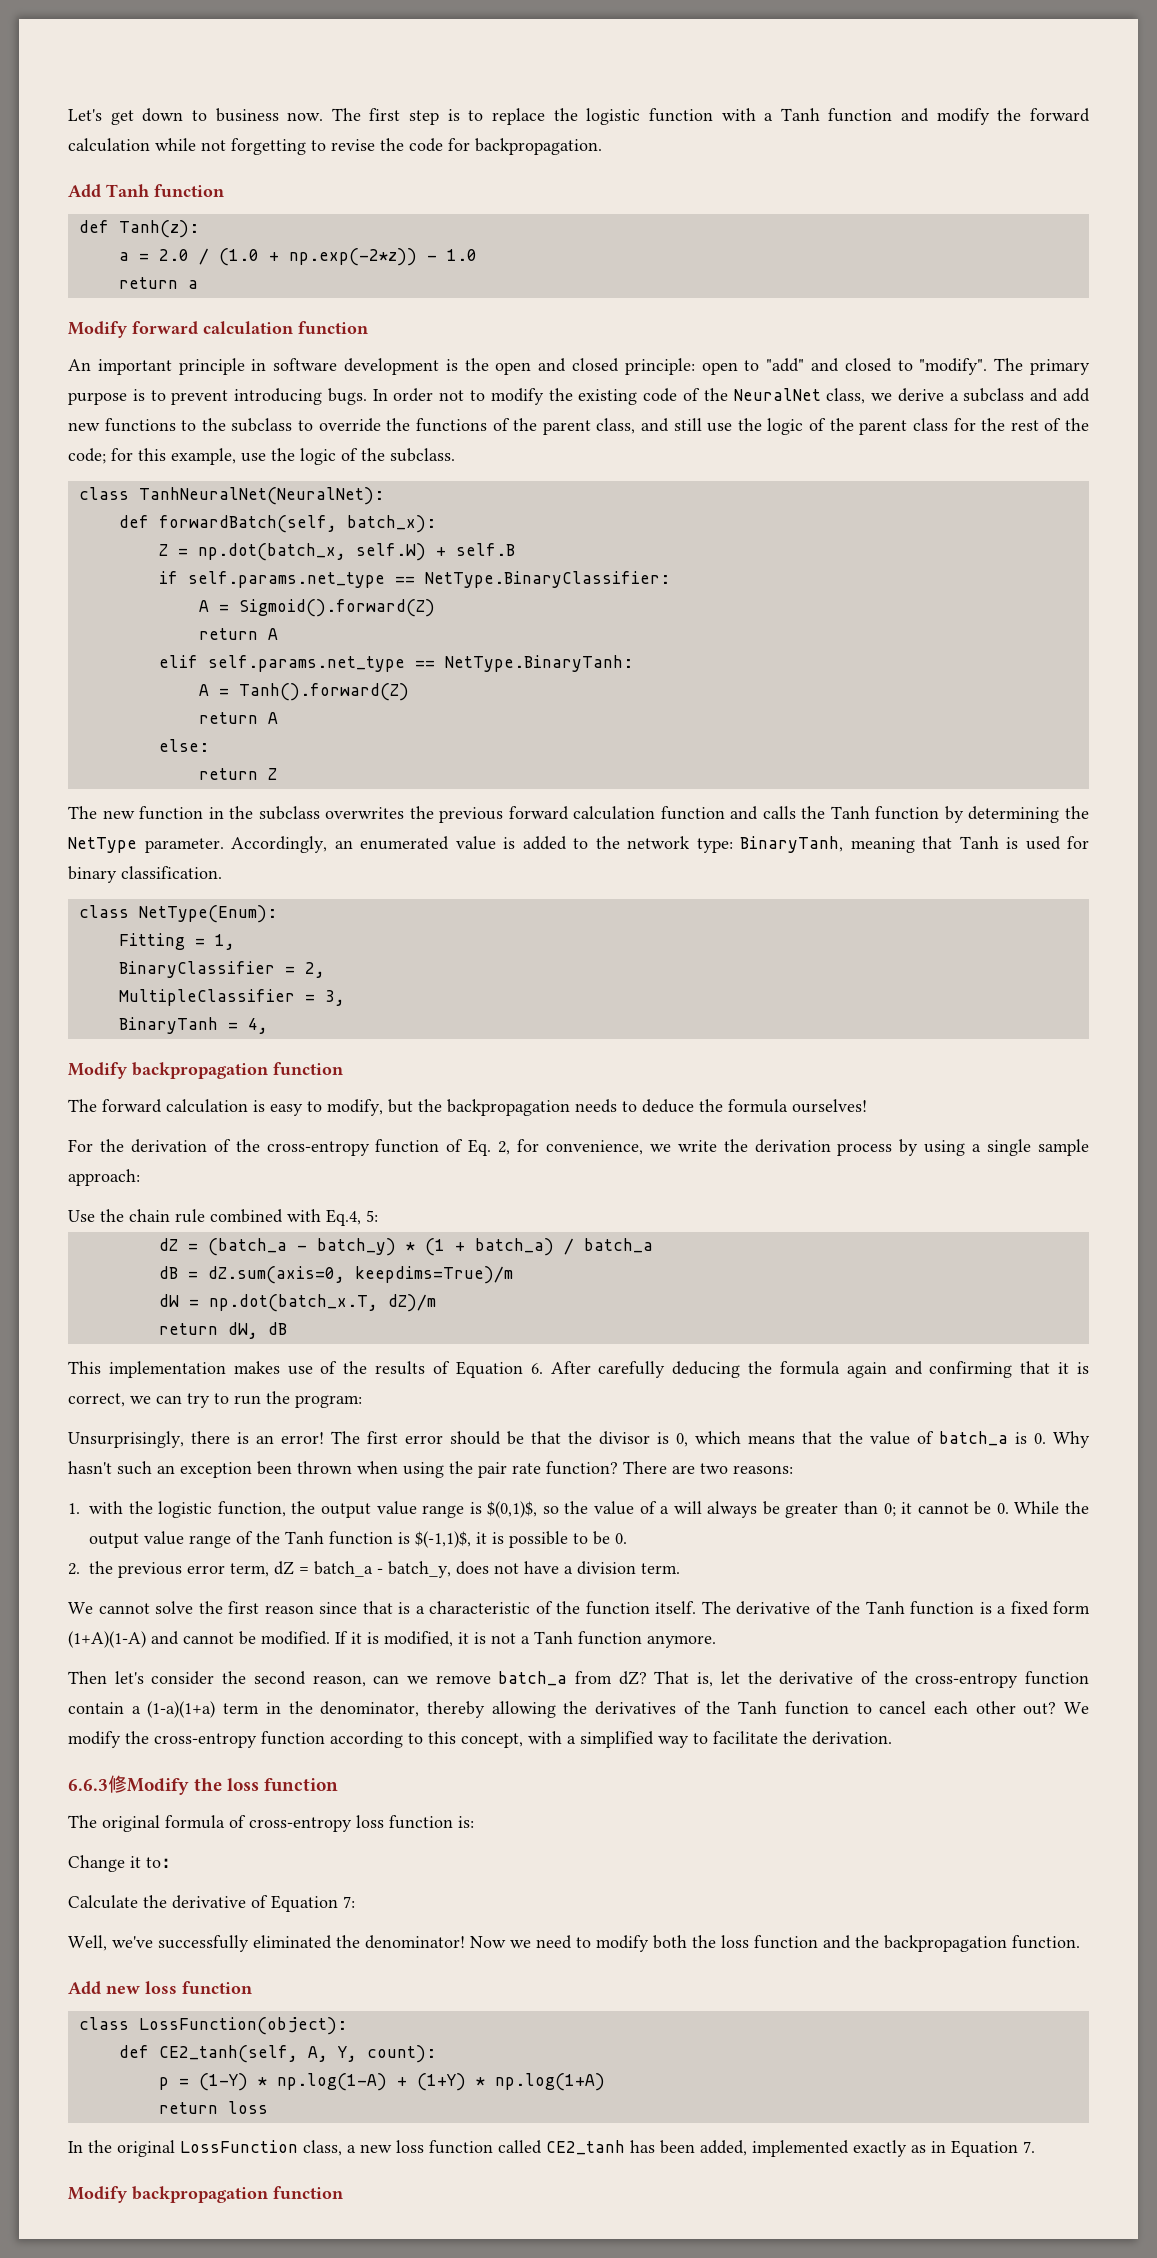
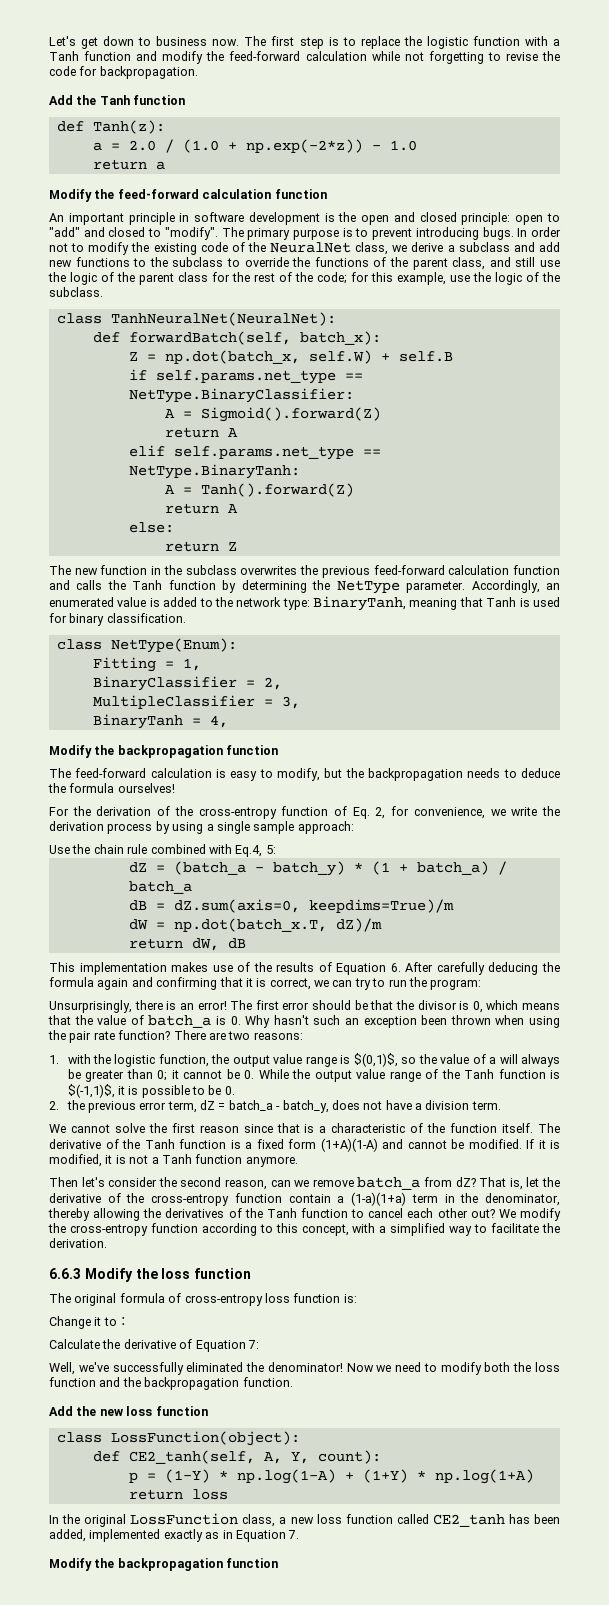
[1030,108,1090,122] forward -> [229,51,301,61] feed-forward
(101, 190) none -> [76,95,97,105] the
[132,321,198,334] forward -> [94,189,199,199] the feed-forward
[508,806,569,820] forward -> [373,565,445,575] feed-forward
(127, 1070) none -> [94,745,115,755] the
[102,1099,162,1113] forward -> [75,768,147,778] feed-forward
[108,1775,127,1793] 修 -> (81, 1273) none
(101, 1987) none -> [76,1406,97,1416] the
(127, 2194) none -> [94,1558,115,1568] the

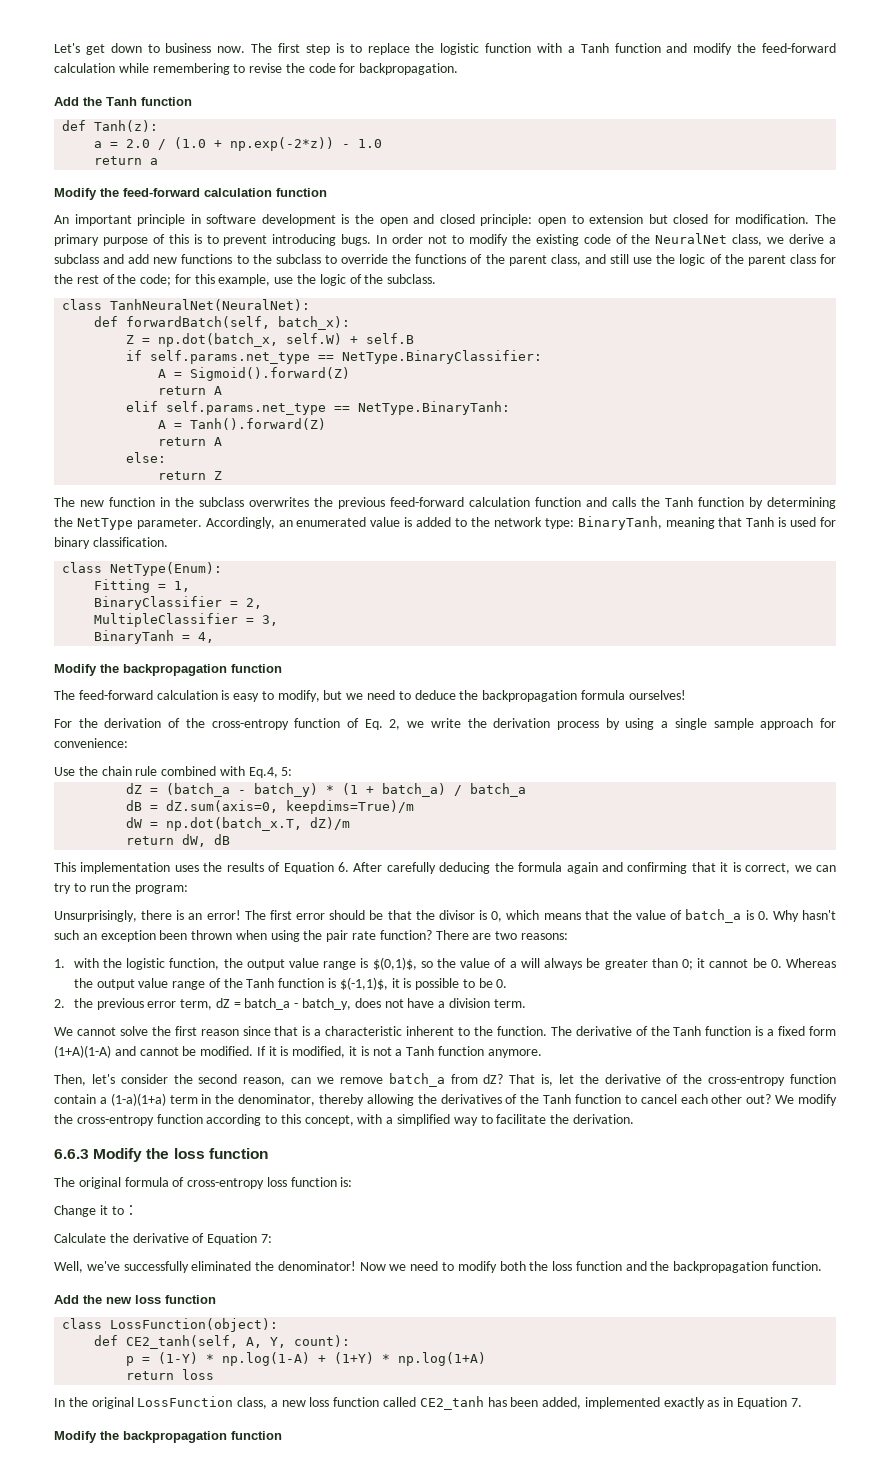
[404,51,484,64] not forgetting -> [152,63,230,75] remembering
[49,227,218,240] "add" and closed to "modify". -> [589,214,810,224] extension but closed for modification.
(339, 234) none -> [152,234,189,244] of this
[345,768,501,781] the backpropagation needs -> [346,690,396,700] we need
(66, 788) none -> [482,690,578,702] backpropagation
[391,806,485,819] for convenience, -> (401, 724) none
[297,821,354,834] approach: -> [760,718,836,730] [54,738,128,748] approach for convenience:
[171,962,251,972] makes use of -> [174,865,199,872] uses
[258,1069,289,1079] While -> [785,958,836,968] Whereas
[410,1123,534,1133] of the function itself. -> [406,1026,547,1036] inherent to the function.
[49,1177,78,1187] Then -> [54,1074,86,1086] Then,

